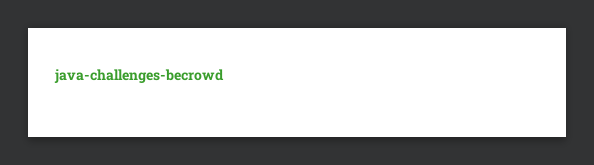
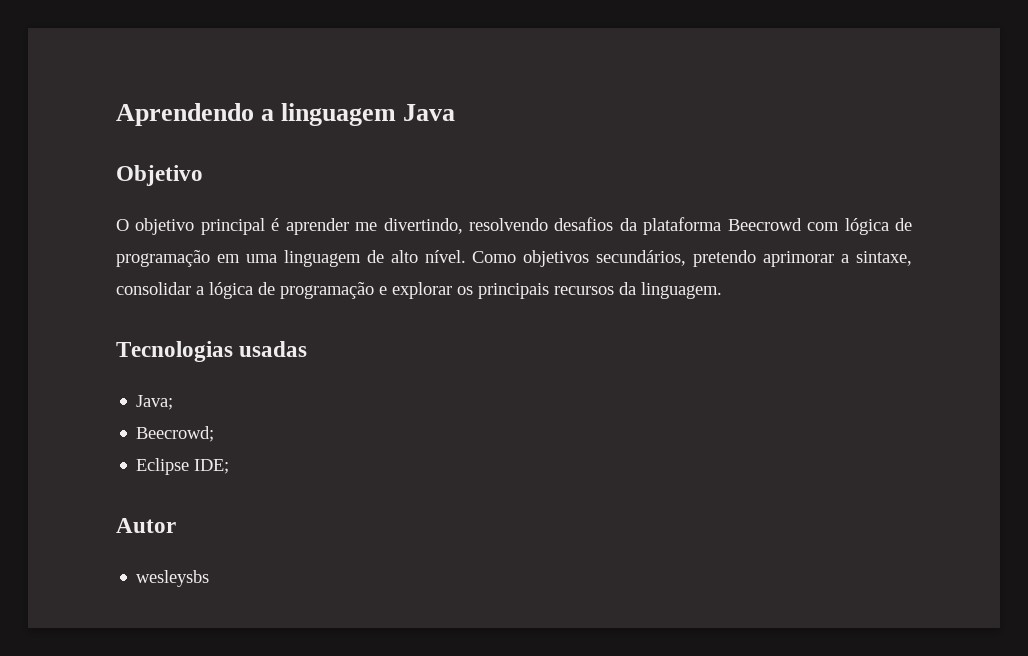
[54,69,224,83] java-challenges-becrowd -> [116,103,456,126] [116,165,203,186] [116,217,913,235] [116,250,912,267] [116,282,722,299] [116,341,308,362] [136,395,174,410] [136,426,215,442] [136,458,230,475] [116,518,176,533] [136,570,210,587] Aprendendo a linguagem Java // Objetivo // O objetivo principal é aprender me divertindo, resolvendo desafios da plataforma Beecrowd com lógica de programação em uma linguagem de alto nível. Como objetivos secundários, pretendo aprimorar a sintaxe, consolidar a lógica de programação e explorar os principais recursos da linguagem. // Tecnologias usadas // Java; // Beecrowd; // Eclipse IDE; // Autor // wesleysbs

